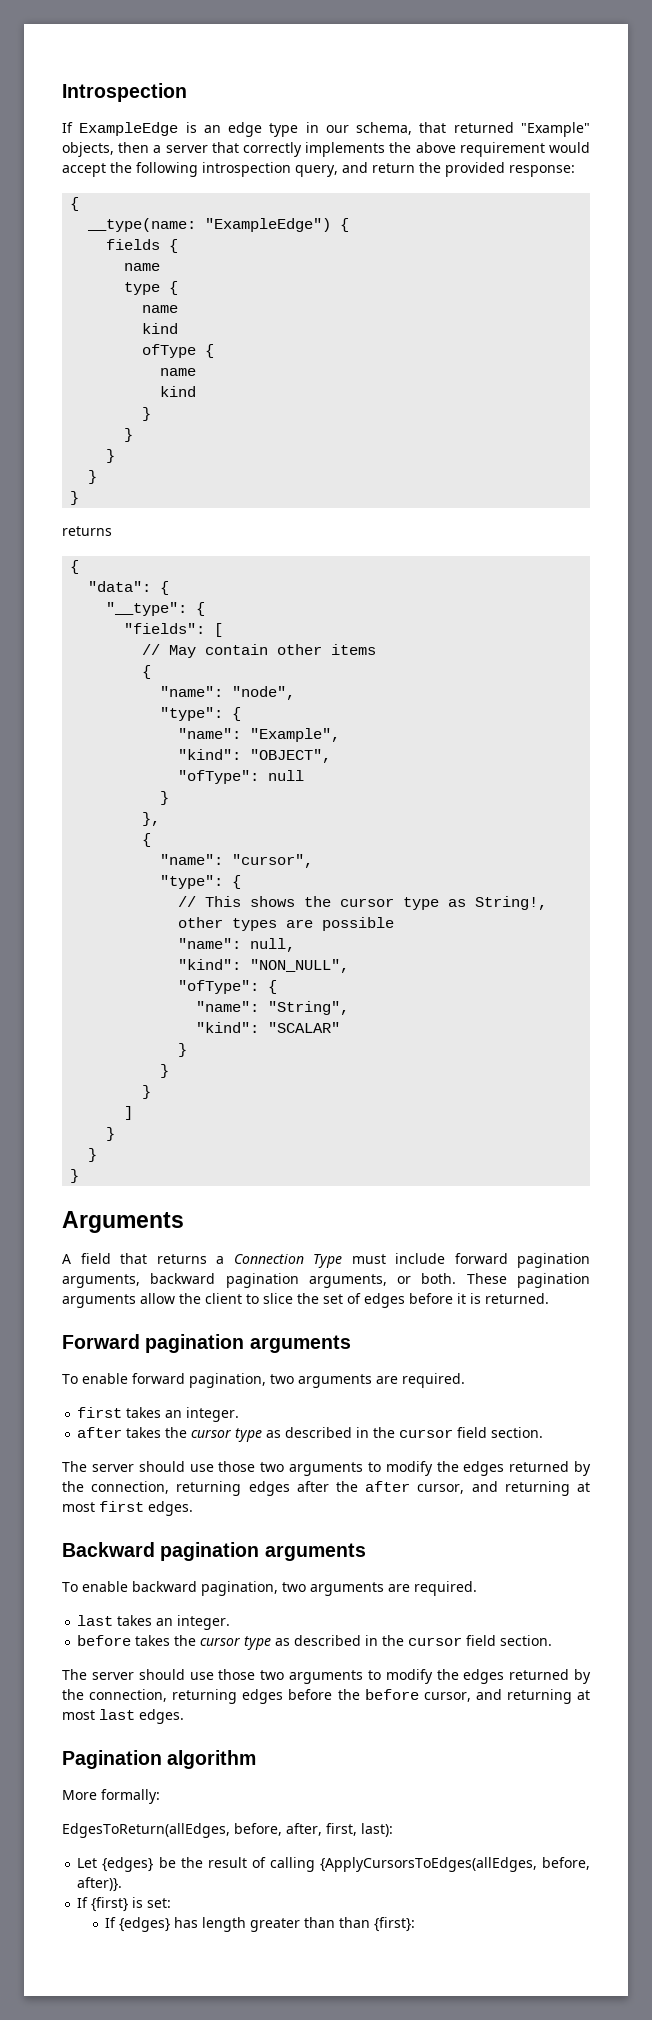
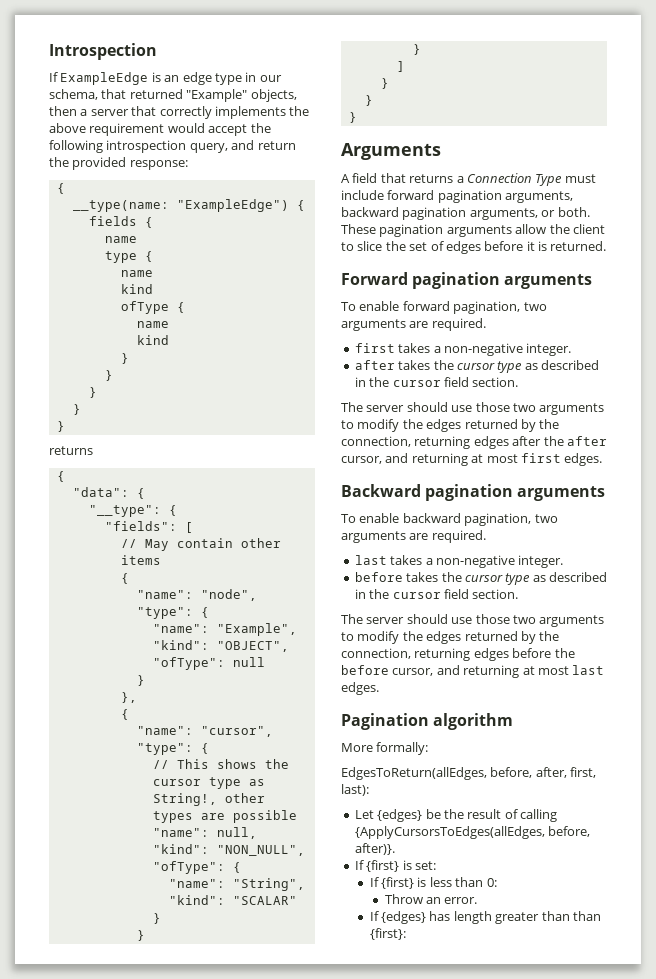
[165,1410,183,1418] an -> [433,343,523,356] a non-negative
[156,1618,174,1626] an -> [425,555,515,568] a non-negative
(172, 1903) none -> [369,877,497,889] [384,894,478,904] // If {first} is less than 0: // Throw an error.

